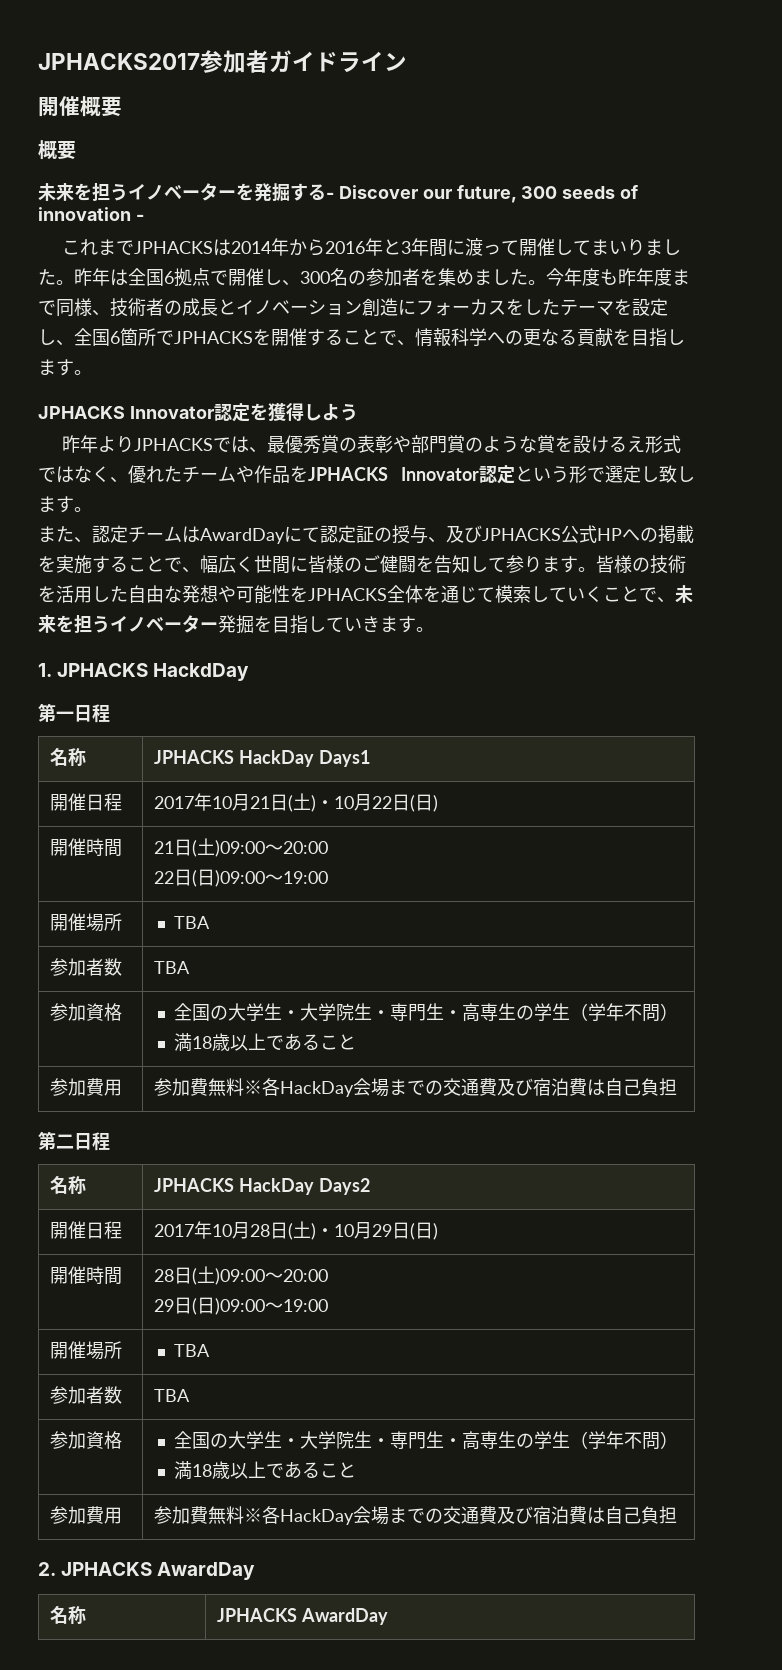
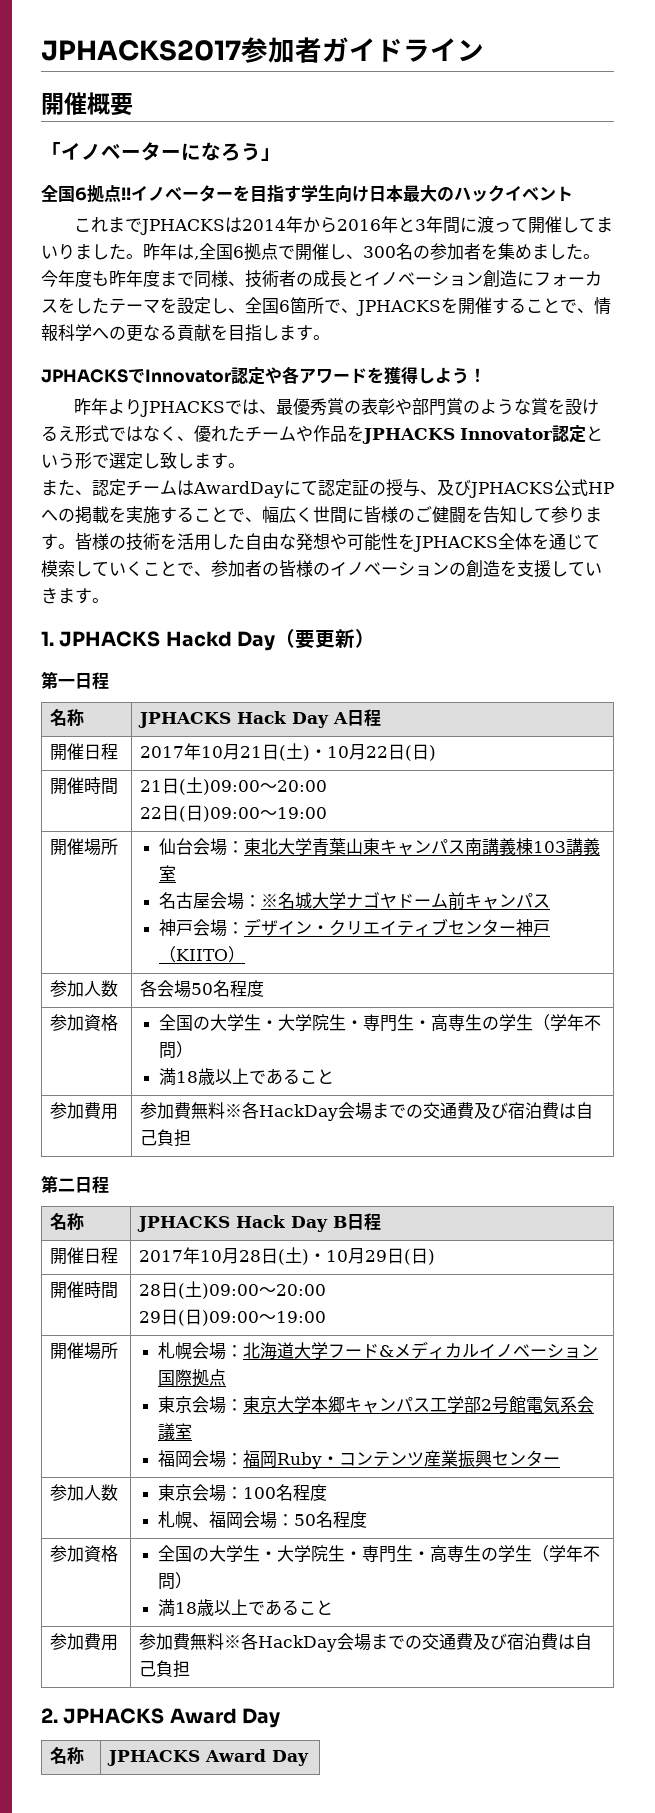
[38,140,76,160] [38,182,639,203] [38,207,144,221] 概要 // 未来を担うイノベーターを発掘する- Discover our future, 300 seeds of innovation - -> [41,142,281,161] [41,184,573,203] 「イノベーターになろう」 // 全国6拠点!!イノベーターを目指す学生向け日本最大のハックイベント
(128, 277) none -> [194,256,199,260] ,
(174, 337) none -> [341,308,358,313] 、
[129,403,250,422] Innovator認定 -> [128,366,367,385] でInnovator認定や各アワード
(358, 412) none -> [469,368,486,383] ！
[675,585,693,603] [38,614,308,634] 未来を担うイノベーター発掘を目指 -> [211,560,551,578] 参加者の皆様のイノベーションの創造を支援
[153,663,250,681] HackdDay -> [165,629,375,651] Hackd Day（要更新）
[239,750,370,767] HackDay Days1 -> [237,709,382,728] Hack Day A日程
[174,916,211,929] [50,958,123,976] [154,961,191,974] TBA // 参加者数 | TBA -> [159,838,601,856] [159,865,177,882] [159,891,551,910] [159,918,551,937] [159,946,246,963] [50,980,119,997] [140,980,265,998] 仙台会場：東北大学青葉山東キャンパス南講義棟103講義室 // 名古屋会場：※名城大学ナゴヤドーム前キャンパス // 神戸会場：デザイン・クリエイティブセンター神戸（KIITO） // 参加人数 | 各会場50名程度
[239,1178,370,1195] HackDay Days2 -> [236,1213,382,1232] Hack Day B日程
[174,1344,211,1357] [50,1386,123,1404] [154,1389,191,1402] TBA // 参加者数 | TBA -> [158,1341,599,1360] [158,1369,227,1387] [158,1396,595,1414] [158,1423,193,1440] [158,1450,561,1469] [50,1484,119,1501] [158,1484,328,1502] [158,1511,368,1529] 札幌会場：北海道大学フード&メディカルイノベーション国際拠点 // 東京会場：東京大学本郷キャンパス工学部2号館電気系会議室 // 福岡会場：福岡Ruby・コンテンツ産業振興センター // 参加人数 | 東京会場：100名程度 // 札幌、福岡会場：50名程度
[157,1562,256,1580] [50,1606,87,1625] [217,1608,389,1625] AwardDay // 名称 | JPHACKS AwardDay -> [169,1708,280,1728] [50,1747,85,1765] [107,1749,310,1766] Award Day // 名称 | JPHACKS Award Day

